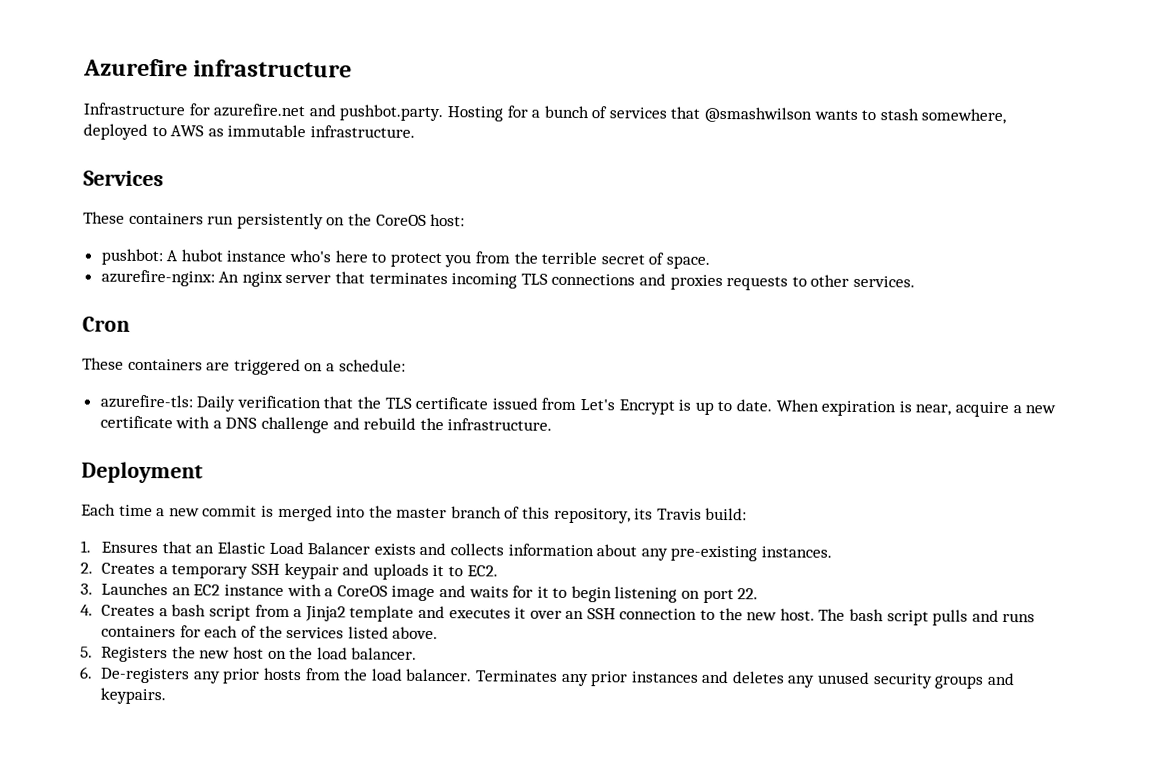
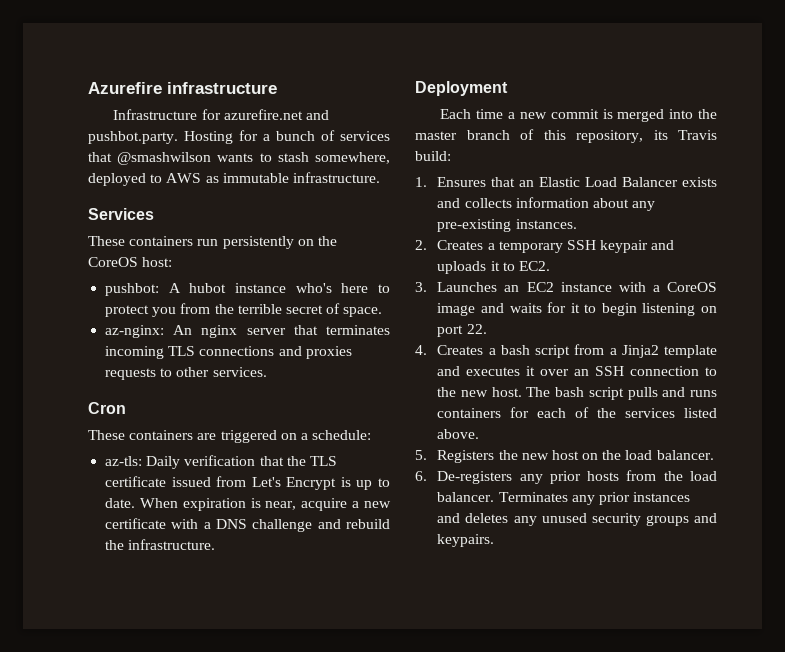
[100,269,215,287] azurefire-nginx: -> [105,325,165,338] az-nginx:
[99,394,193,409] azurefire-tls: -> [105,456,143,466] az-tls:

